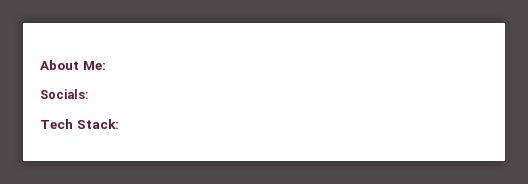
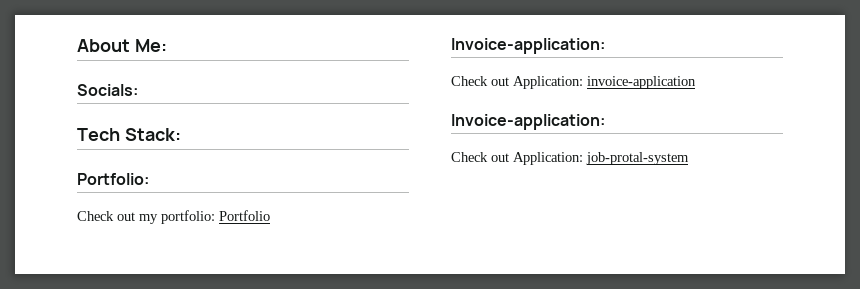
(119, 124) none -> [77,173,149,185] [77,210,270,224] [451,38,605,54] [451,76,696,89] [451,114,605,130] [451,152,689,165] // Portfolio: // Check out my portfolio: Portfolio // Invoice-application: // Check out Application: invoice-application // Invoice-application: // Check out Application: job-protal-system

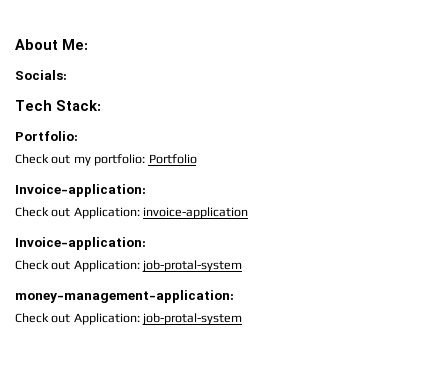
(689, 158) none -> [15,290,234,303] [15,313,243,325] // money-management-application: // Check out Application: job-protal-system

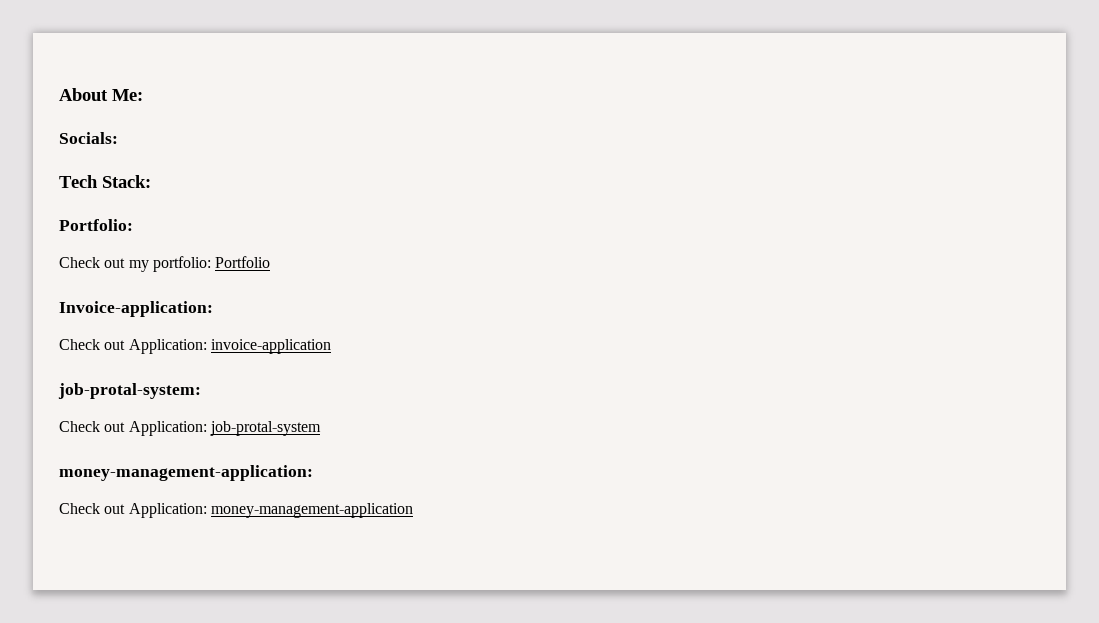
[15,237,146,250] Invoice-application: -> [58,383,201,399] job-protal-system:
[142,313,243,325] job-protal-system -> [210,503,413,518] money-management-application

